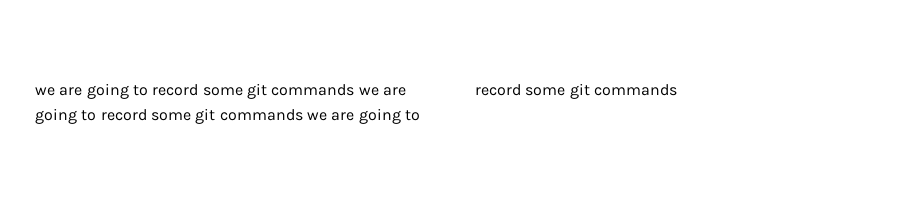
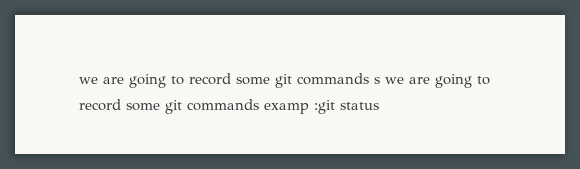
[35,83,406,99] [35,108,420,124] [475,83,677,99] we are going to record some git commands we are going to record some git commands we are going to record some git commands -> [79,73,490,88] [79,99,379,114] we are going to record some git commands s we are going to record some git commands examp :git status

